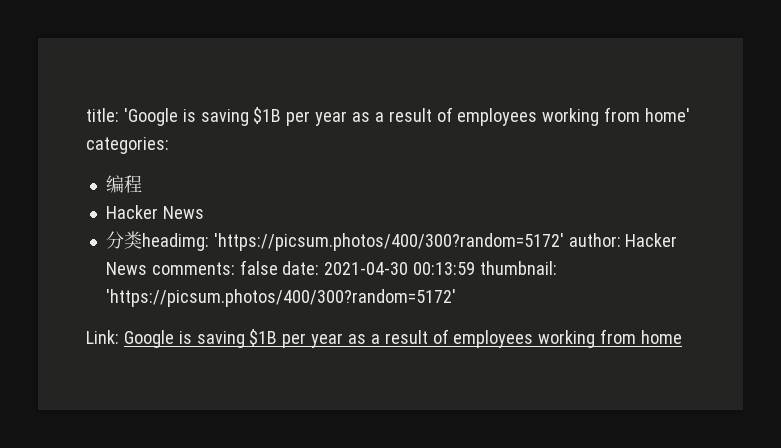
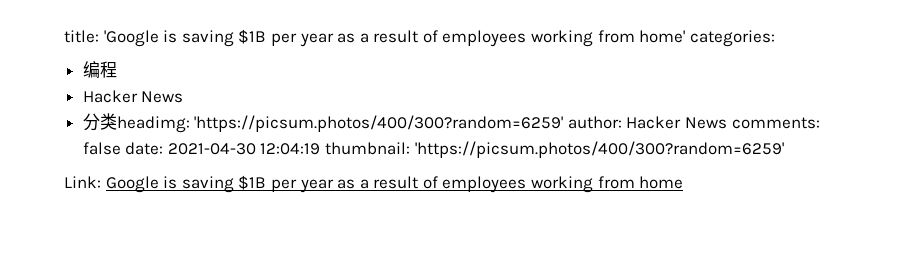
[213,233,564,251] 'https://picsum.photos/400/300?random=5172' -> [194,115,564,132] 'https://picsum.photos/400/300?random=6259'
[413,261,557,275] [105,289,456,307] 00:13:59 thumbnail: 'https://picsum.photos/400/300?random=5172' -> [260,141,784,158] 12:04:19 thumbnail: 'https://picsum.photos/400/300?random=6259'

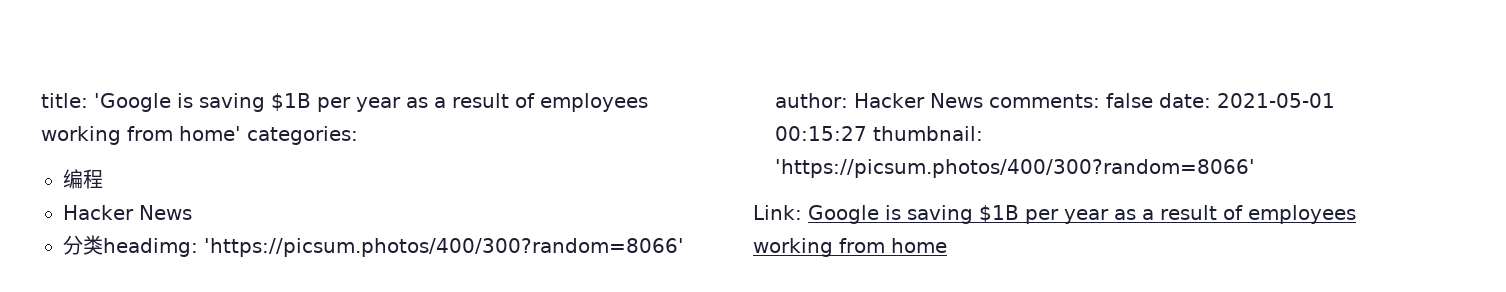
[194,115,564,132] 'https://picsum.photos/400/300?random=6259' -> [204,238,684,257] 'https://picsum.photos/400/300?random=8066'
[167,141,784,158] 2021-04-30 12:04:19 thumbnail: 'https://picsum.photos/400/300?random=6259' -> [1216,93,1335,108] [775,126,983,141] [775,159,1255,178] 2021-05-01 00:15:27 thumbnail: 'https://picsum.photos/400/300?random=8066'

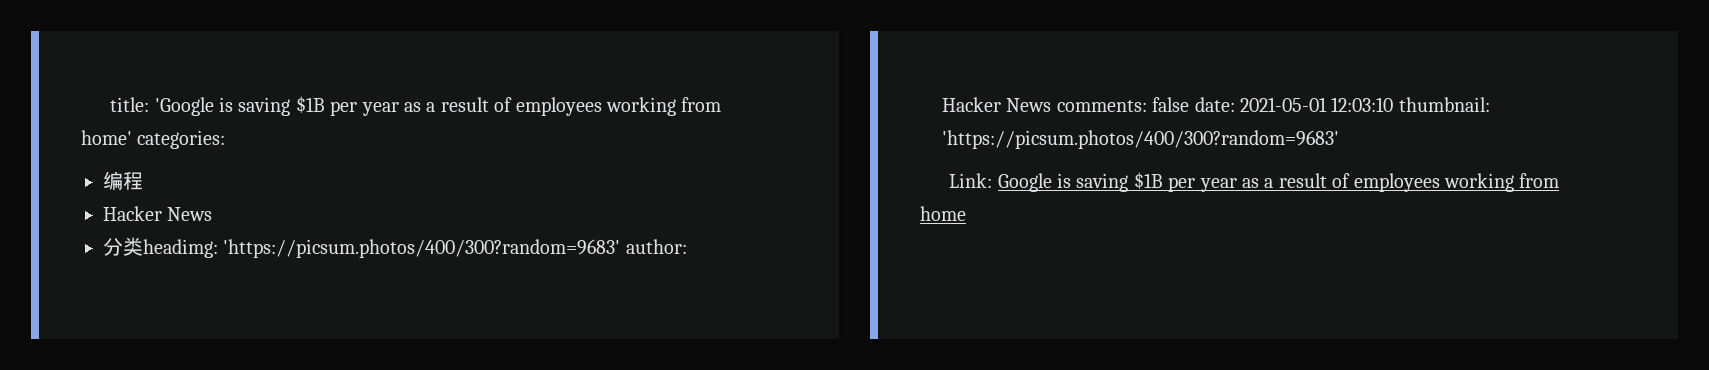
[204,238,684,257] 'https://picsum.photos/400/300?random=8066' -> [223,239,621,258] 'https://picsum.photos/400/300?random=9683'
[775,126,983,141] [775,159,1255,178] 00:15:27 thumbnail: 'https://picsum.photos/400/300?random=8066' -> [1331,97,1490,112] [942,130,1339,149] 12:03:10 thumbnail: 'https://picsum.photos/400/300?random=9683'

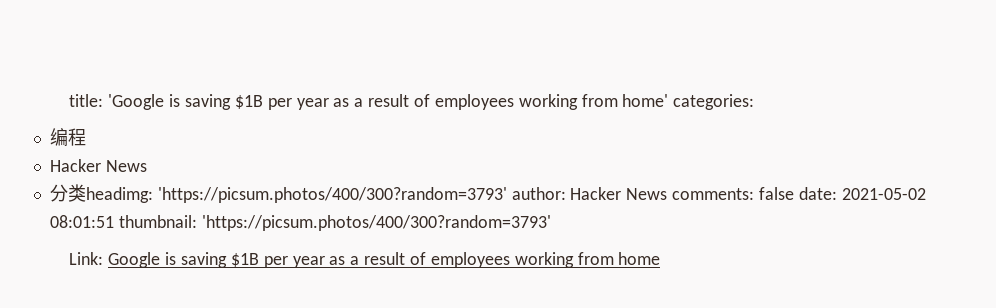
[223,239,621,258] 'https://picsum.photos/400/300?random=9683' -> [157,187,507,203] 'https://picsum.photos/400/300?random=3793'
[1240,97,1490,112] [942,130,1339,149] 2021-05-01 12:03:10 thumbnail: 'https://picsum.photos/400/300?random=9683' -> [841,188,926,200] [49,215,551,231] 2021-05-02 08:01:51 thumbnail: 'https://picsum.photos/400/300?random=3793'

